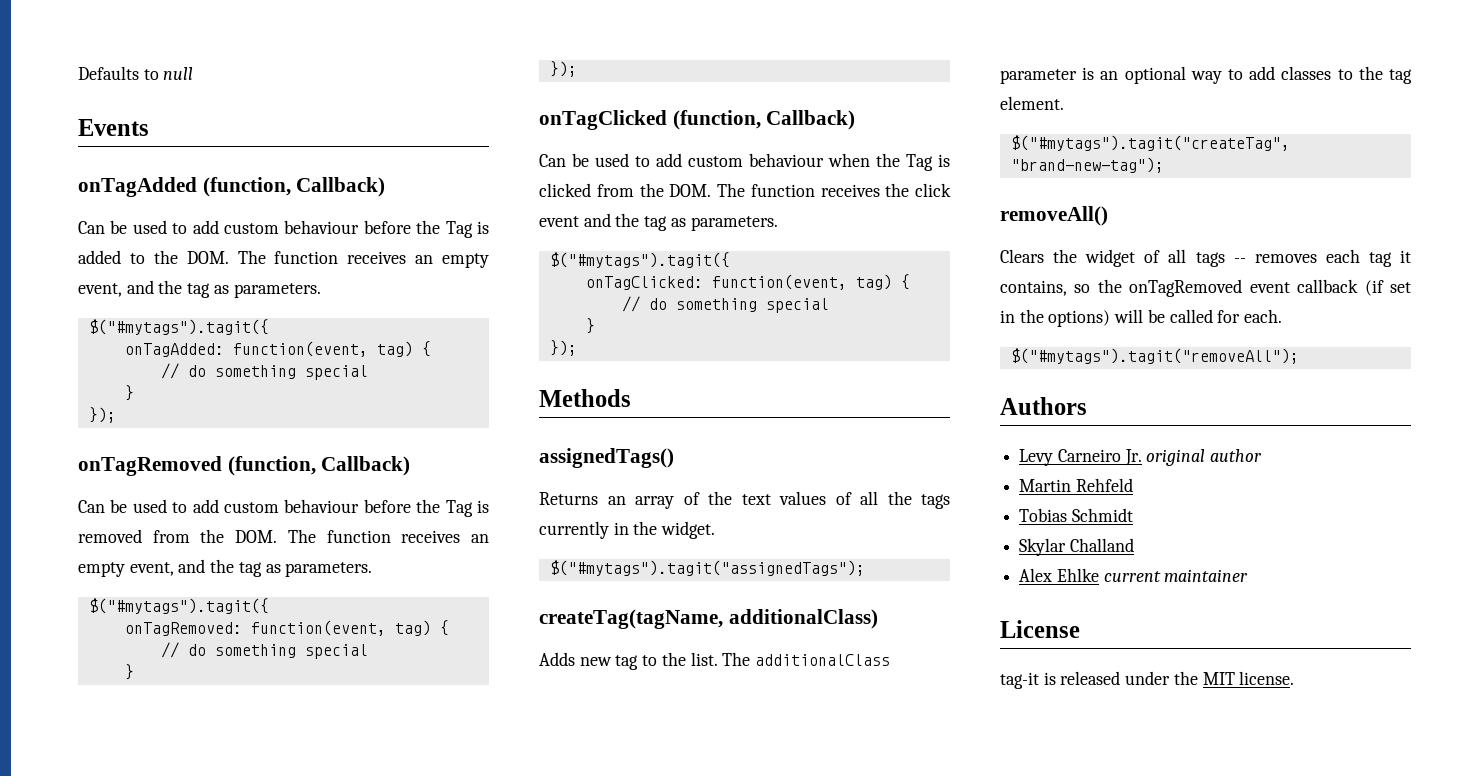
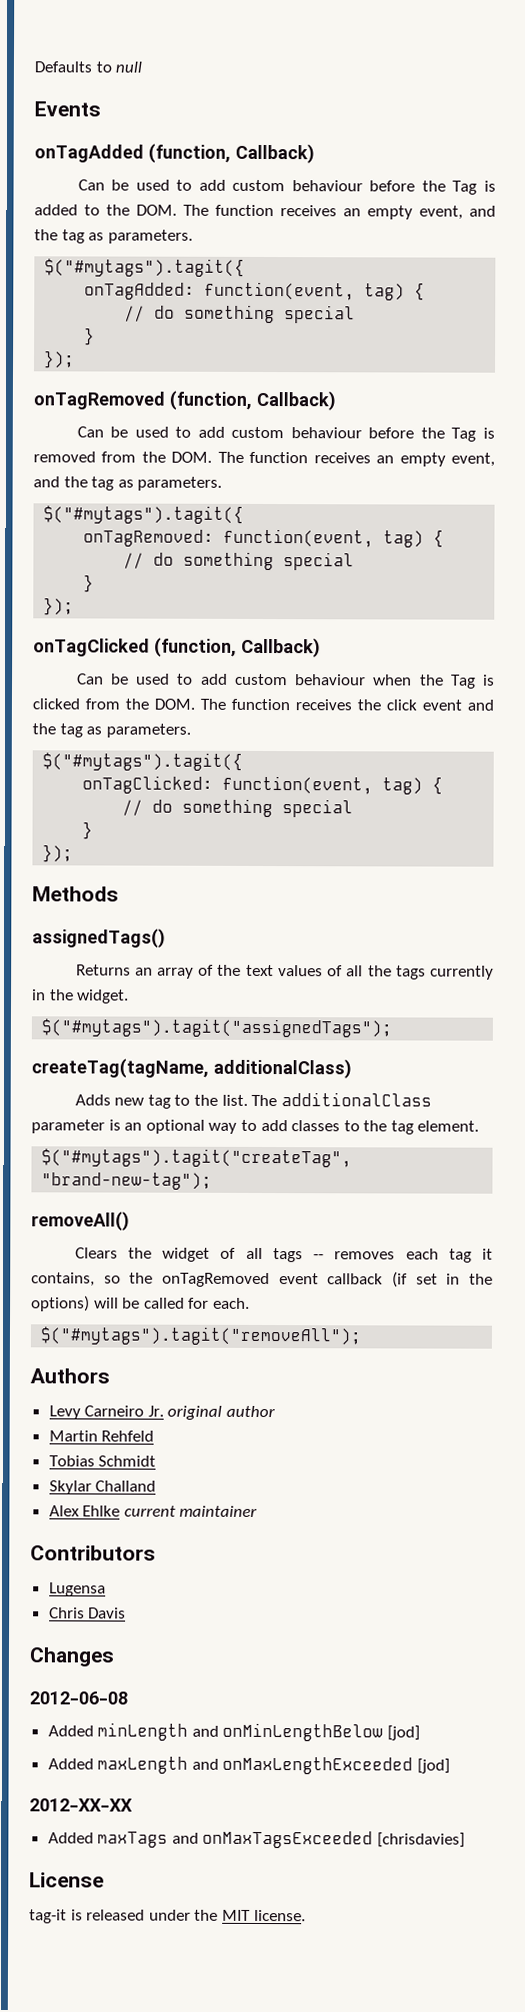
(1249, 575) none -> [30,1545,156,1561] [48,1582,106,1597] [48,1607,127,1619] [29,1647,114,1667] [29,1691,128,1705] [47,1722,421,1742] [47,1756,451,1775] [29,1798,133,1812] [47,1830,466,1849] // Contributors // Lugensa // Chris Davis // Changes // 2012-06-08 // Added minLength and onMinLengthBelow [jod] // Added maxLength and onMaxLengthExceeded [jod] // 2012-XX-XX // Added maxTags and onMaxTagsExceeded [chrisdavies]

